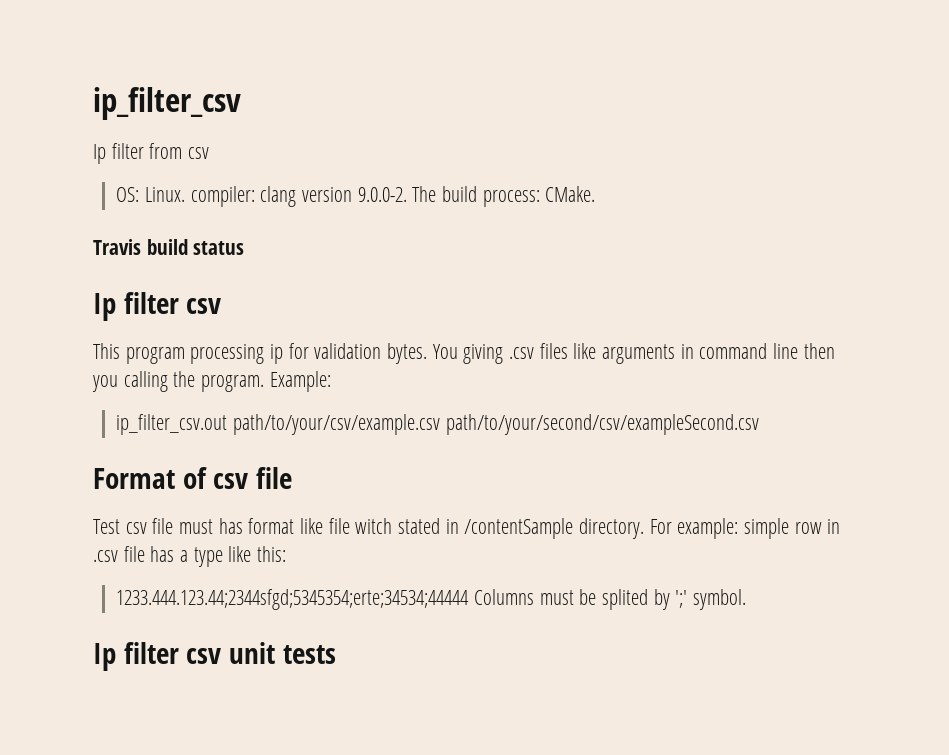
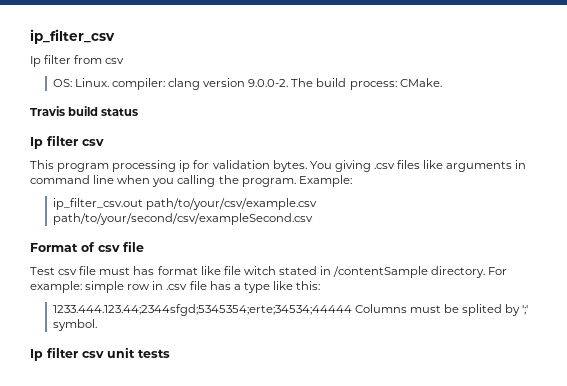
[803,343,835,359] then -> [117,175,151,184] when

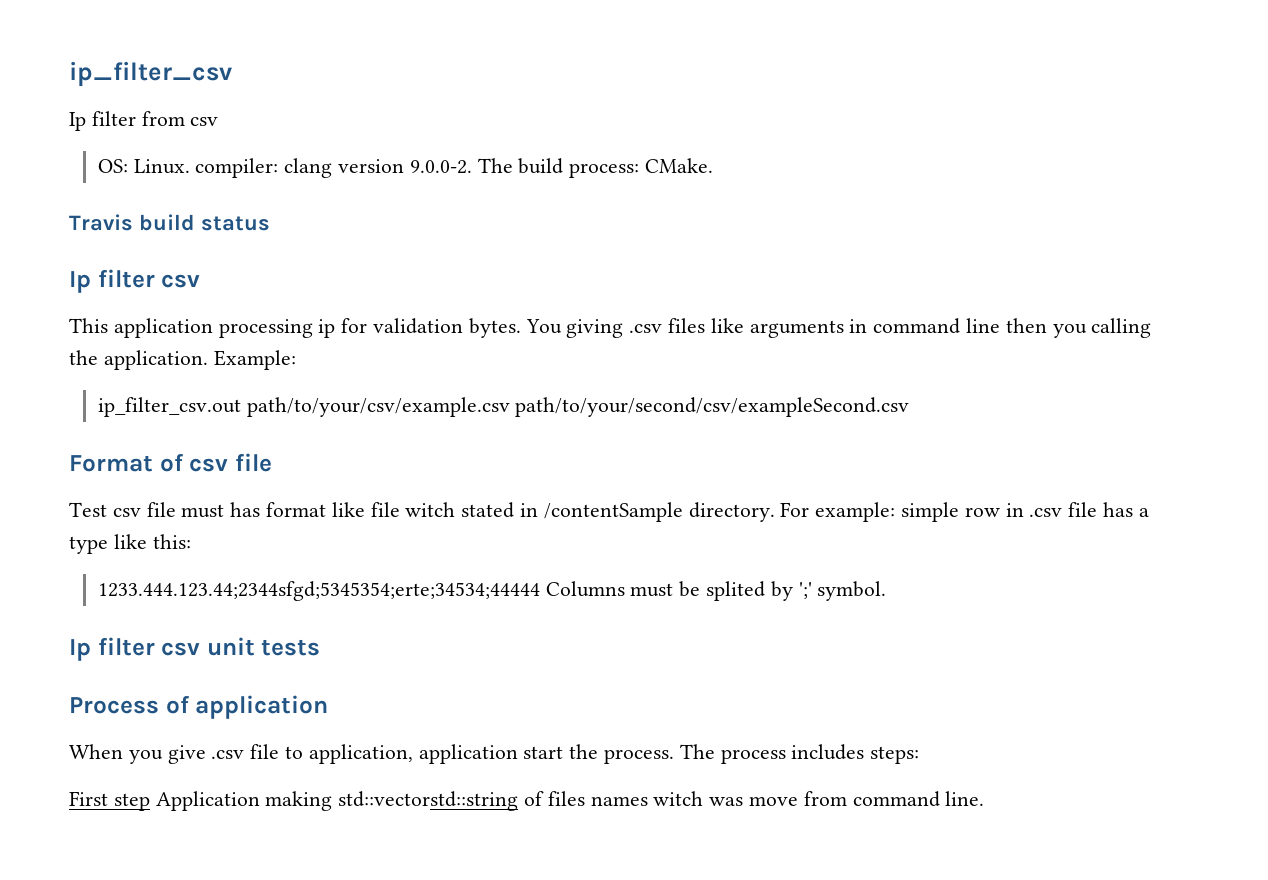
[57,163,110,172] program -> [113,318,213,338] application
[117,175,151,184] when -> [1005,318,1047,333] then
[241,178,296,187] program. -> [103,350,208,370] application.
(170, 353) none -> [69,695,329,719] [69,744,920,764] [69,791,985,811] // Process of application // When you give .csv file to application, application start the process. The process includes steps: // First step Application making std::vectorstd::string of files names witch was move from command line.

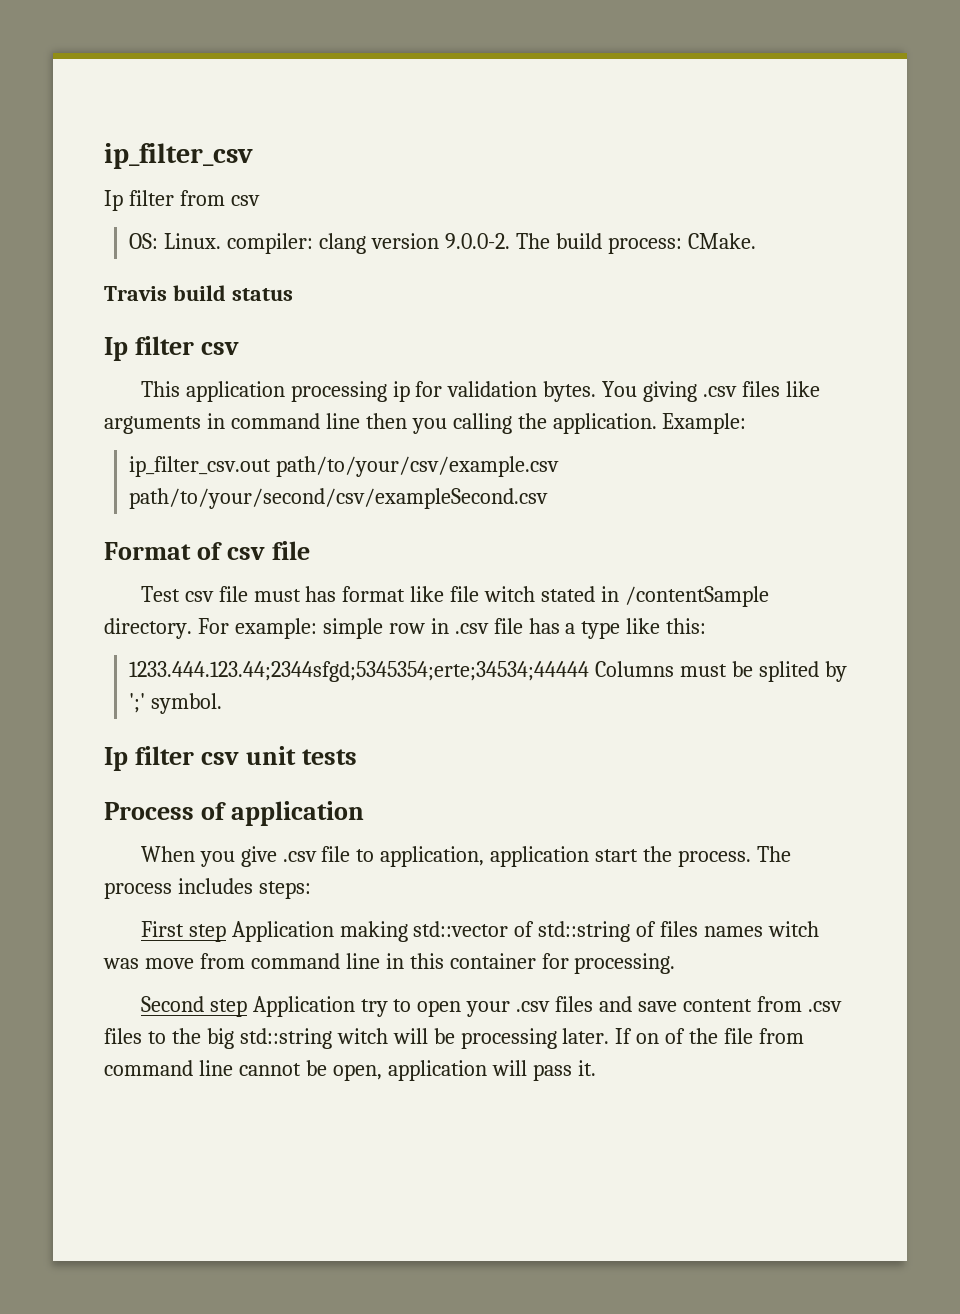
[338,791,519,811] std::vectorstd::string -> [413,921,631,942] std::vector of std::string
[945,791,985,806] line. -> [345,953,676,974] [140,996,842,1017] [104,1028,805,1049] [104,1060,596,1081] line in this container for processing. // Second step Application try to open your .csv files and save content from .csv files to the big std::string witch will be processing later. If on of the file from command line cannot be open, application will pass it.

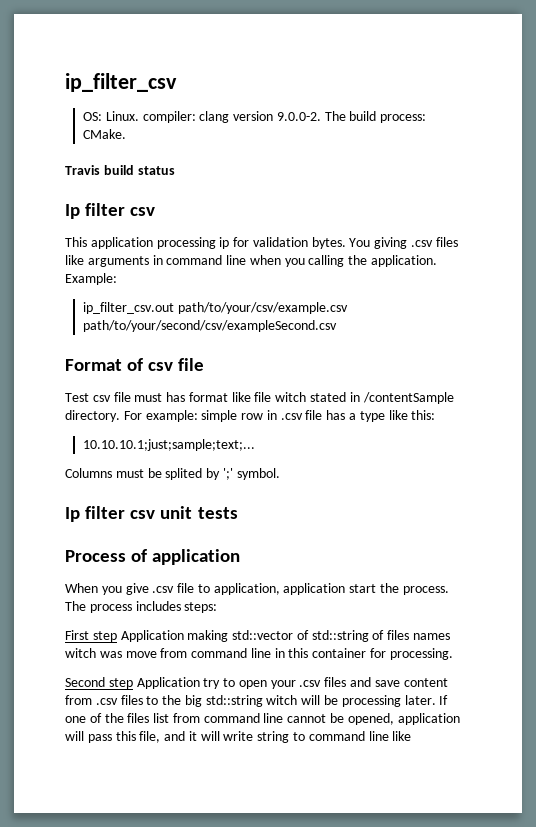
[104,190,260,211] // Ip filter from csv -> (177, 82) none
[365,413,407,429] then -> [249,255,281,265] when
[129,661,590,682] 1233.444.123.44;2344sfgd;5345354;erte;34534;44444 -> [83,439,256,451] 10.10.10.1;just;sample;text;... //
[636,1033,660,1044] on -> [65,716,86,723] one
[724,1028,754,1044] file -> [127,713,170,723] files list
[332,1064,382,1081] open, -> [347,713,394,725] opened,
[577,1060,596,1076] it. -> [115,731,412,743] this file, and it will write string to command line like

